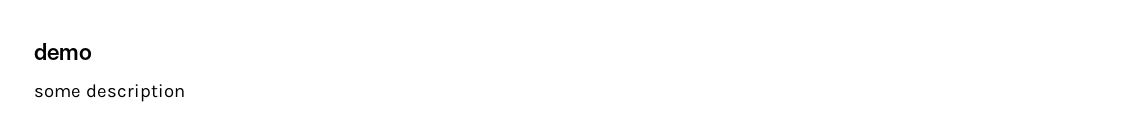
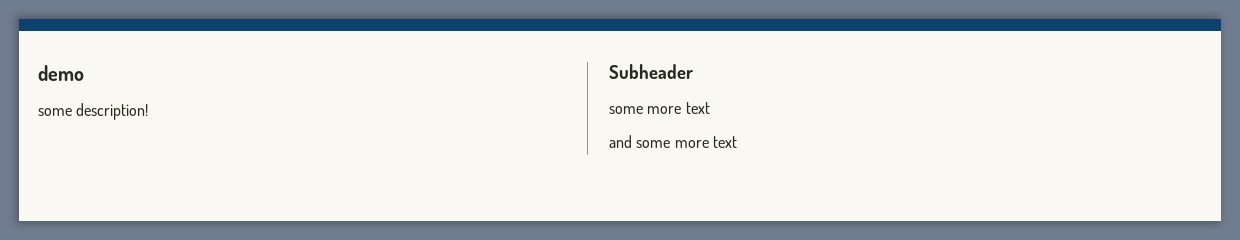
[85,84,185,102] description -> [76,103,149,120] [609,64,693,79] [609,102,710,114] [609,135,737,148] description! // Subheader // some more text // and some more text

